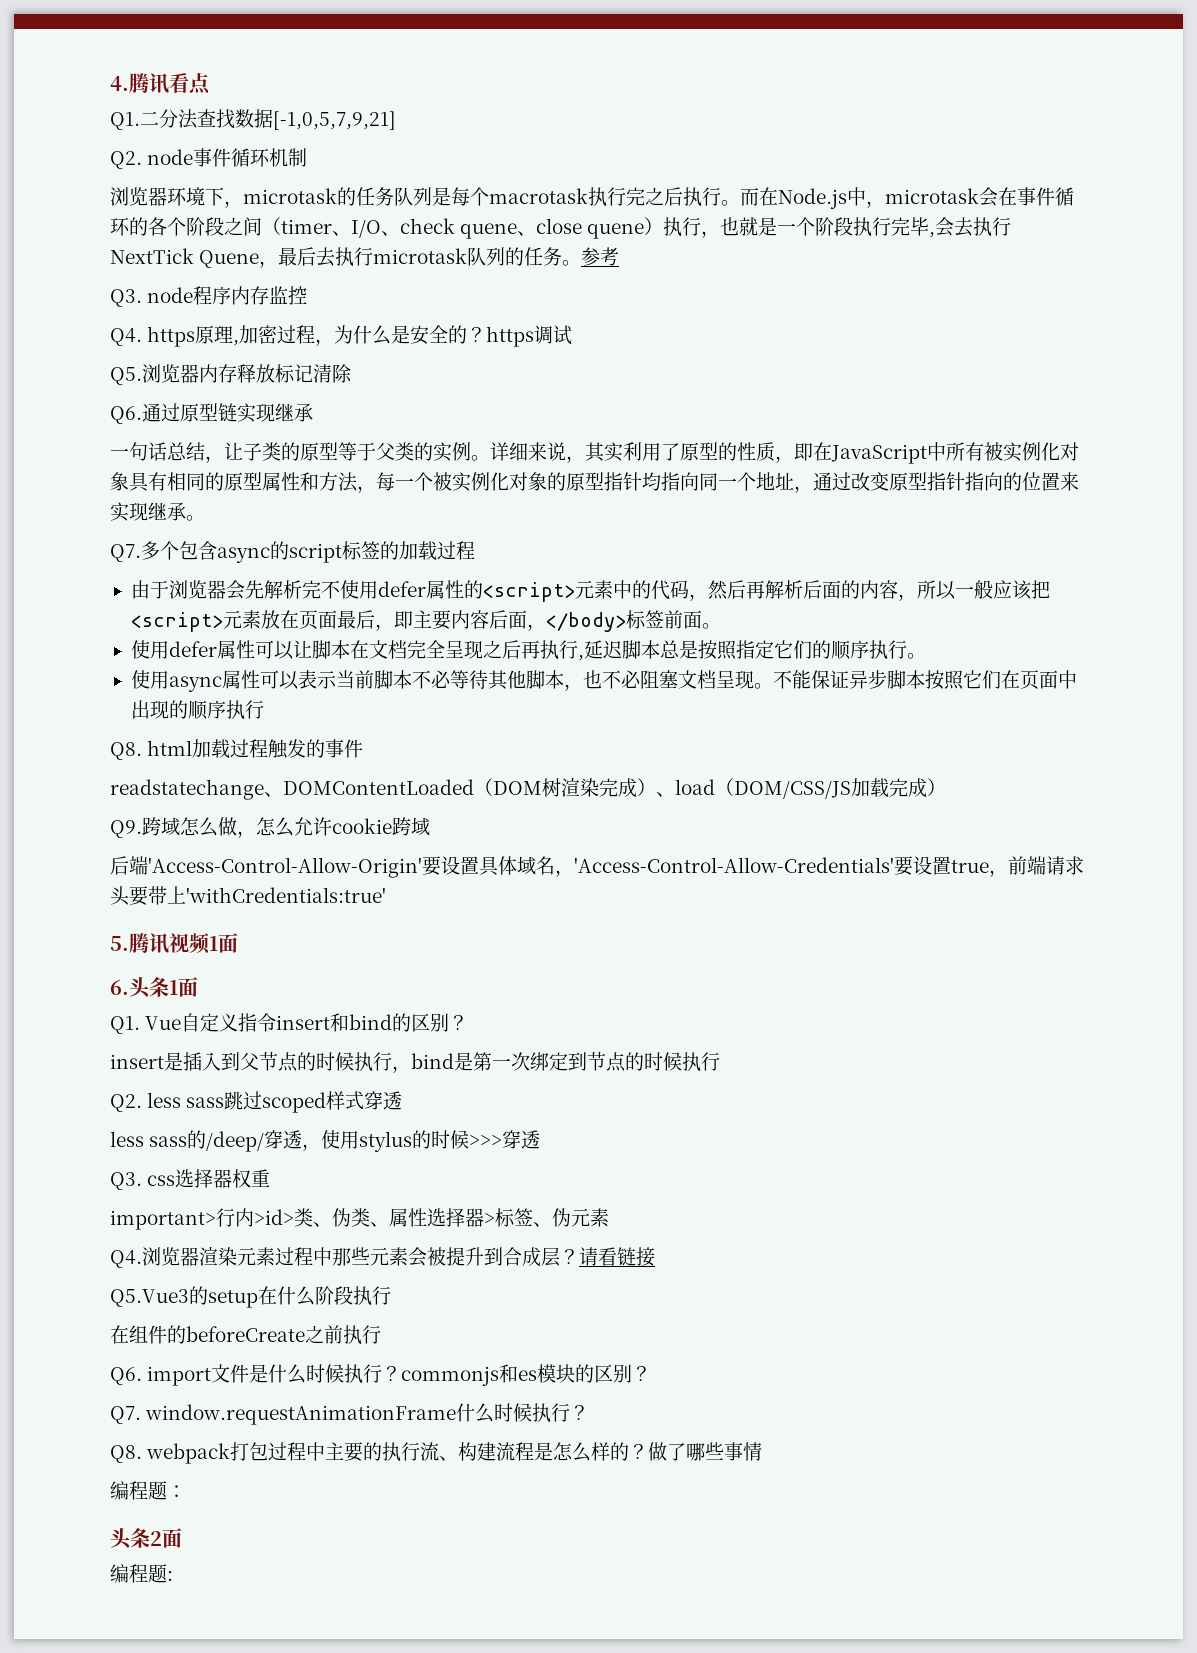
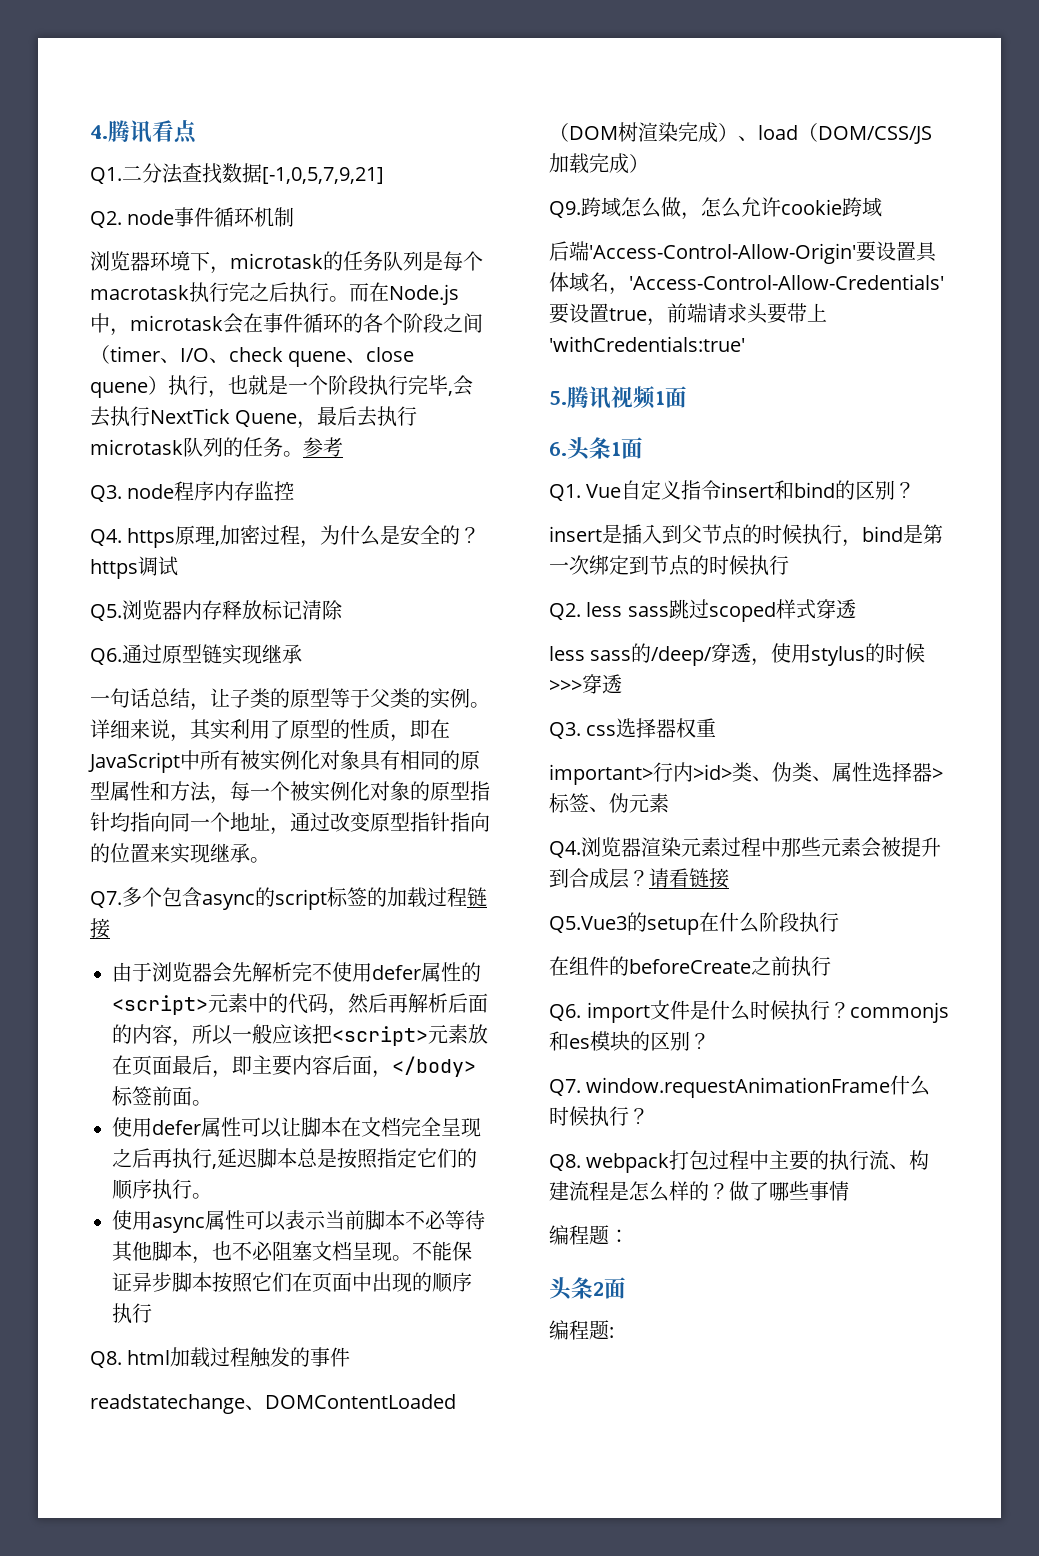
(475, 550) none -> [467,887,487,907] [90,918,110,939] 链接

